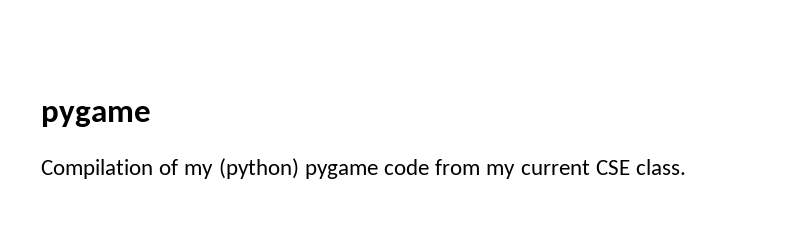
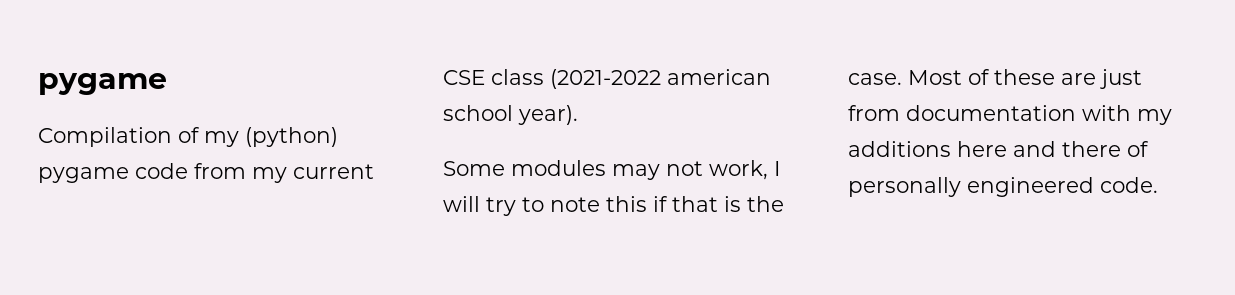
[636,159,687,175] class. -> [491,69,771,89] [443,105,578,125] [443,160,781,180] [443,196,784,216] [848,69,1142,89] [848,105,1172,125] [848,141,1149,157] [848,177,1158,197] class (2021-2022 american school year). // Some modules may not work, I will try to note this if that is the case. Most of these are just from documentation with my additions here and there of personally engineered code.

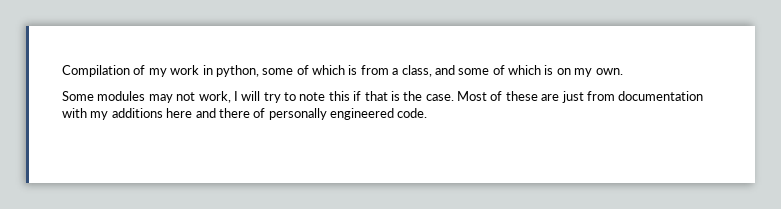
[38,73,167,95] pygame // -> (62, 71) none
[245,127,338,147] [38,163,374,183] [443,69,771,89] [443,105,578,125] (python) pygame code from my current CSE class (2021-2022 american school year). -> [170,65,623,77] work in python, some of which is from a class, and some of which is on my own.

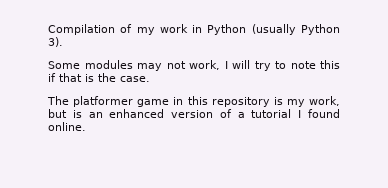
[215,65,623,77] python, some of which is from a class, and some of which is on my own. -> [207,24,340,35] [48,37,63,47] Python (usually Python 3).
[457,91,704,103] [62,108,428,120] Most of these are just from documentation with my additions here and there of personally engineered code. -> [47,96,340,107] [48,109,340,118] [48,122,86,131] // The platformer game in this repository is my work, but is an enhanced version of a tutorial I found online.

